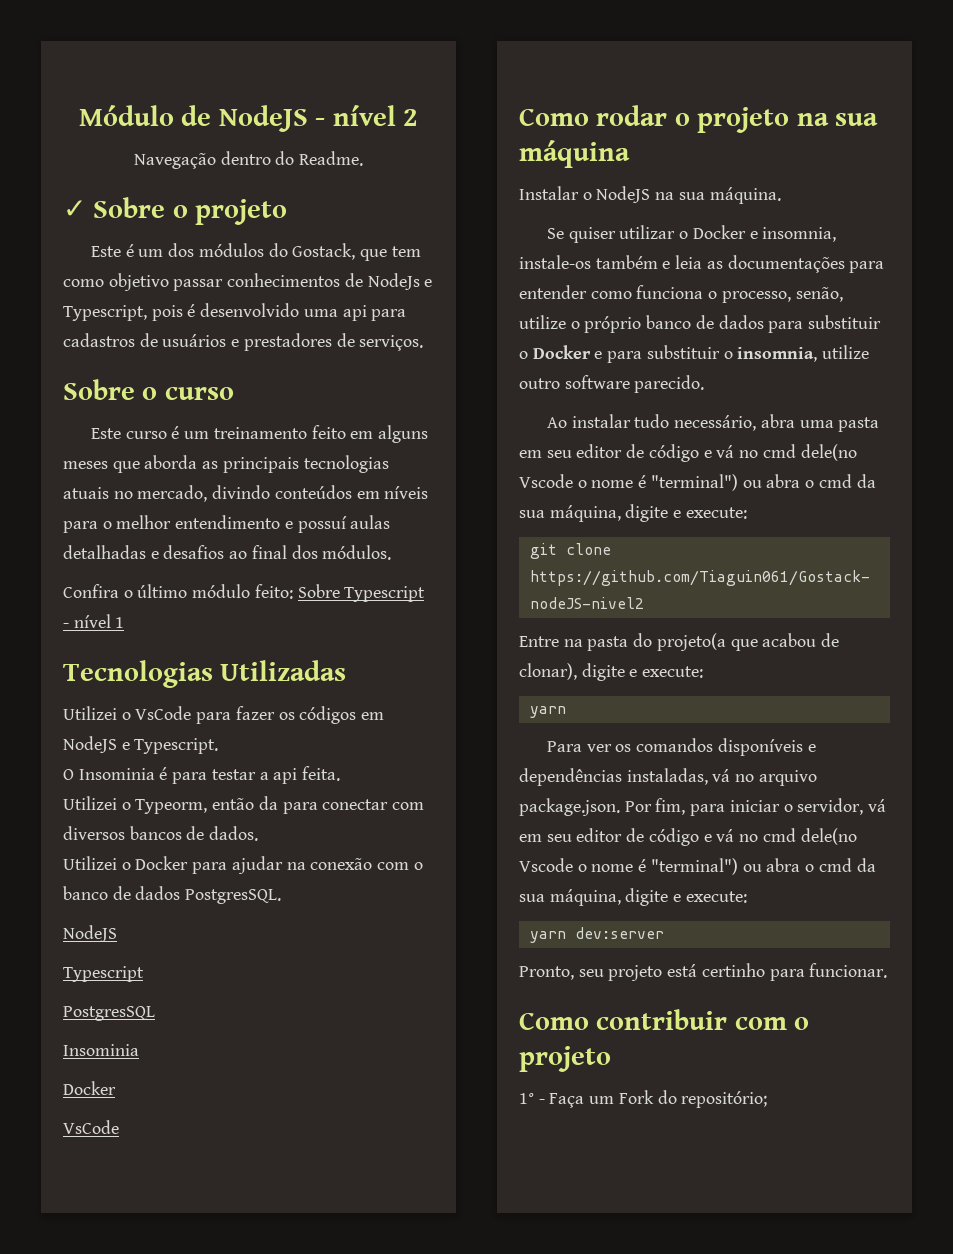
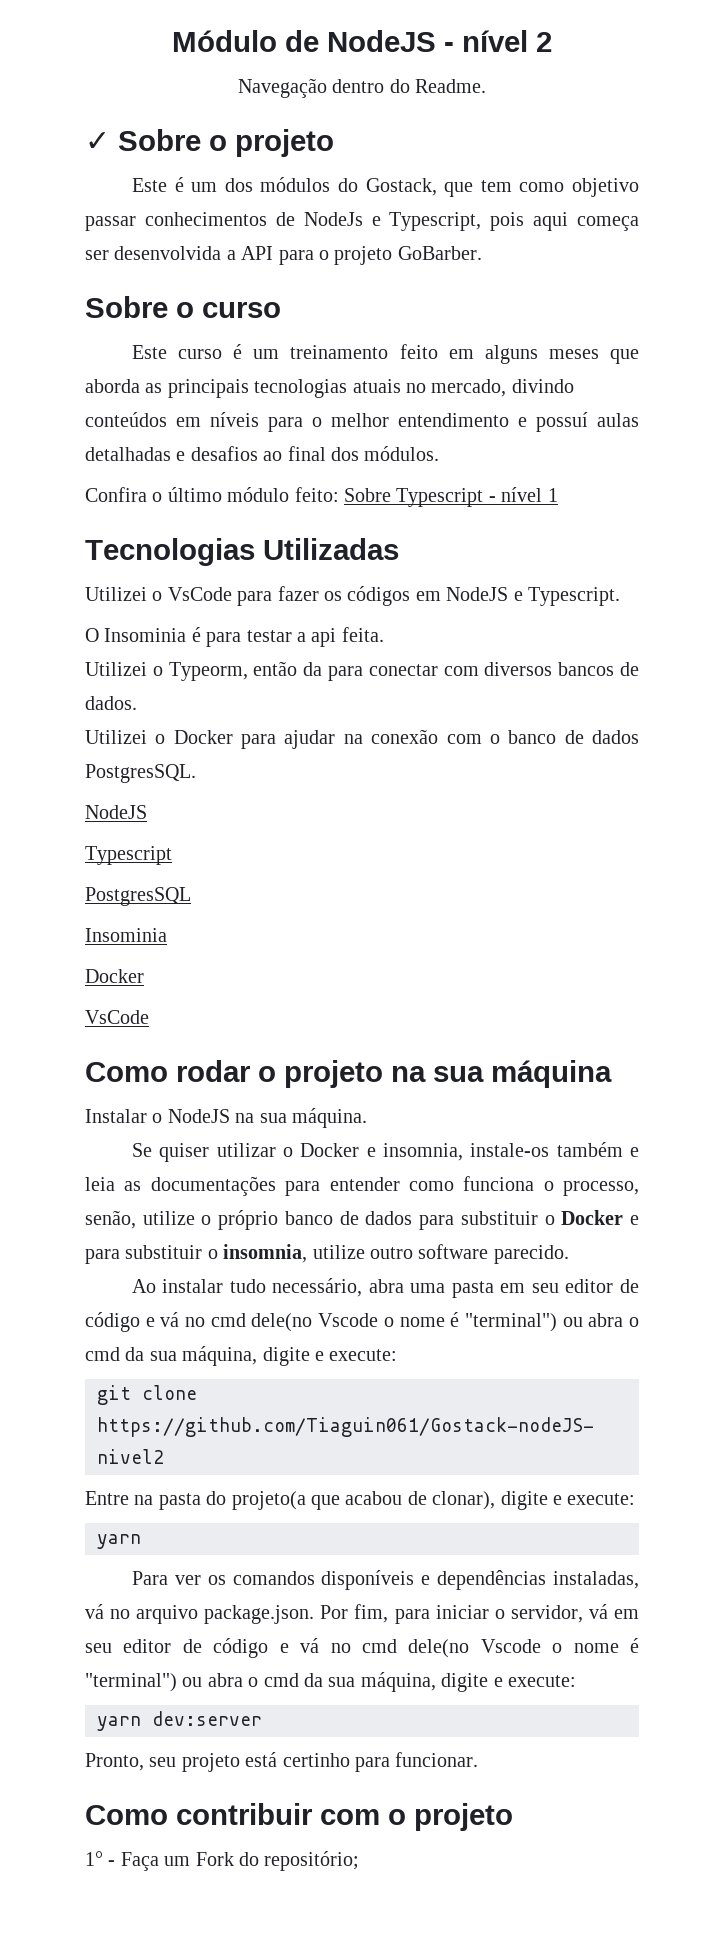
[187,303,407,321] [63,333,424,351] é desenvolvido uma api para cadastros de usuários e prestadores de serviços. -> [533,212,639,231] [85,246,482,265] aqui começa ser desenvolvida a API para o projeto GoBarber.

